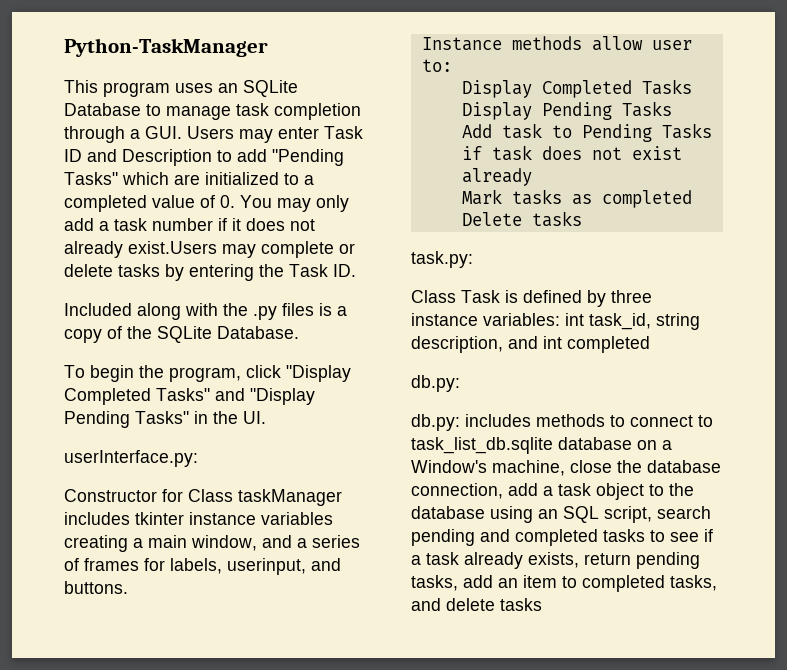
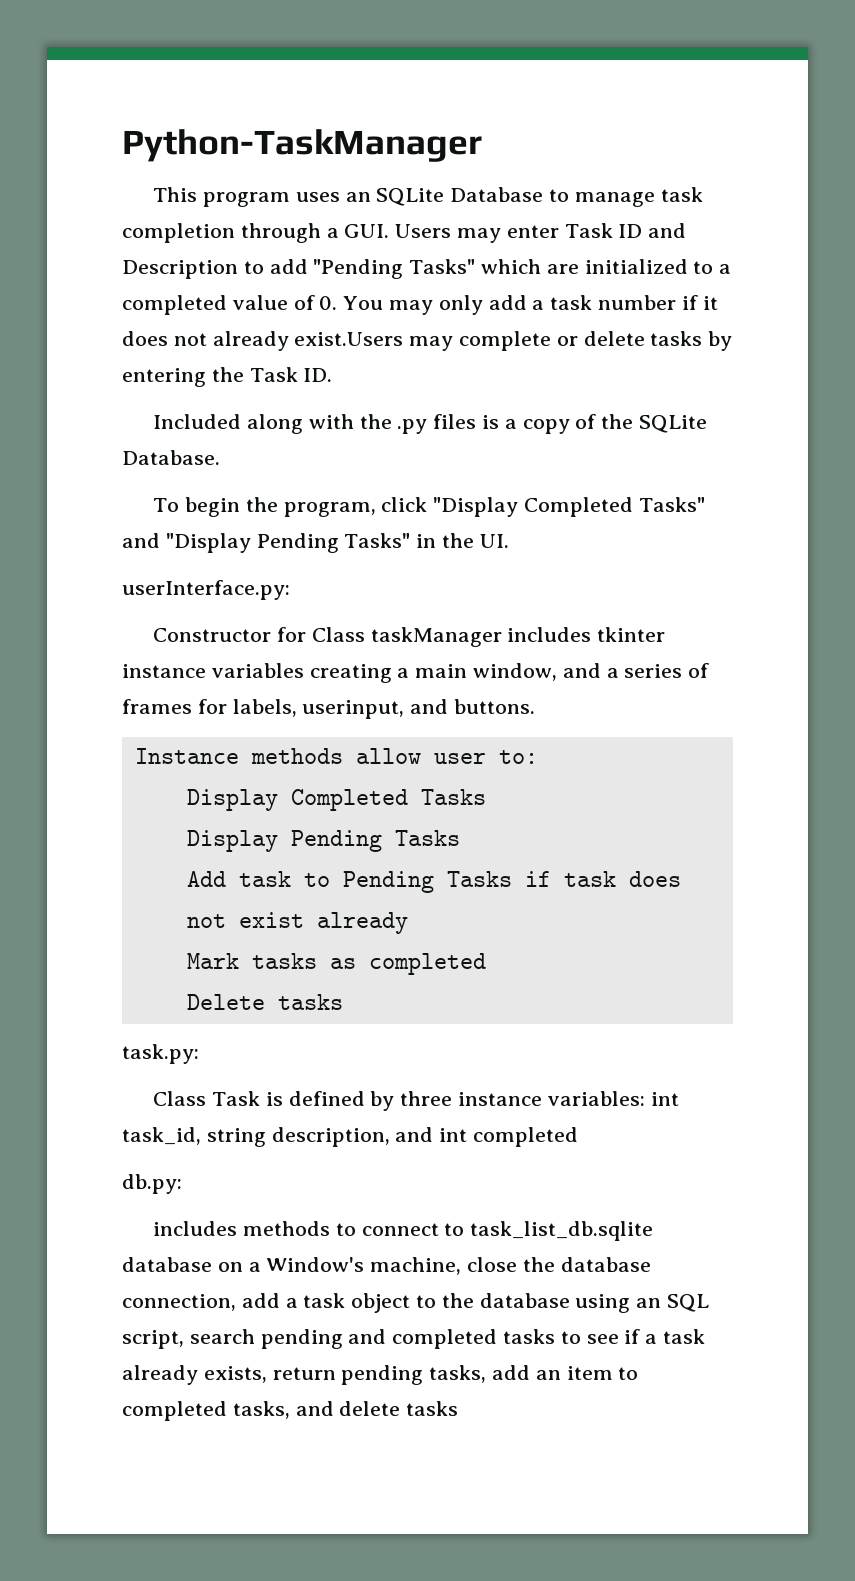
[411,414,460,431] db.py: -> (182, 1184) none

